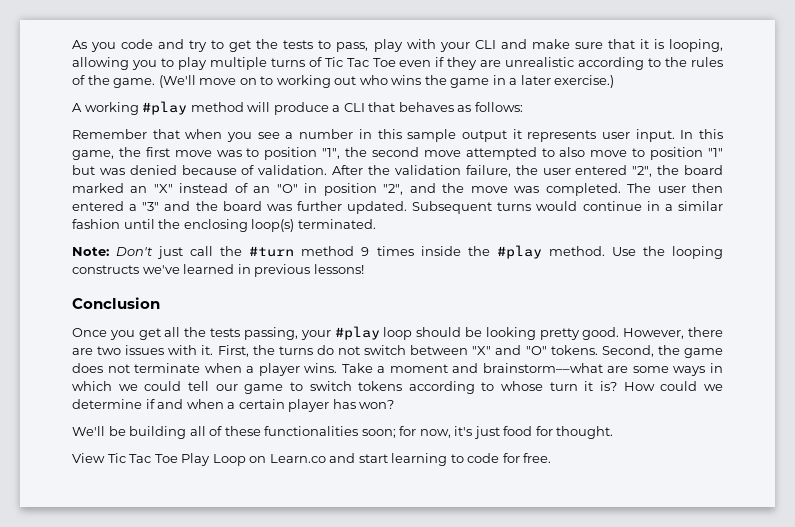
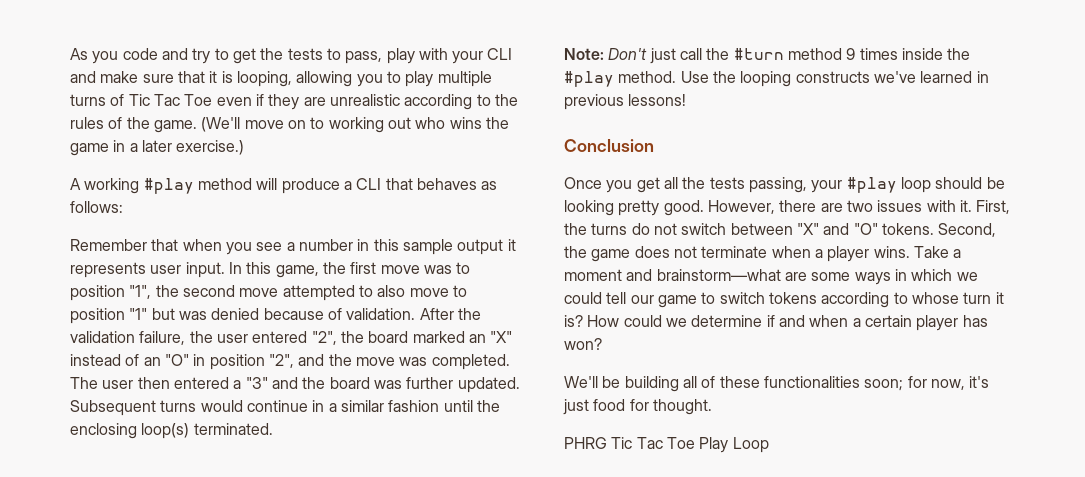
[72,453,105,463] View -> [564,437,607,449] PHRG
[249,453,552,466] on Learn.co and start learning to code for free. -> (769, 445) none

